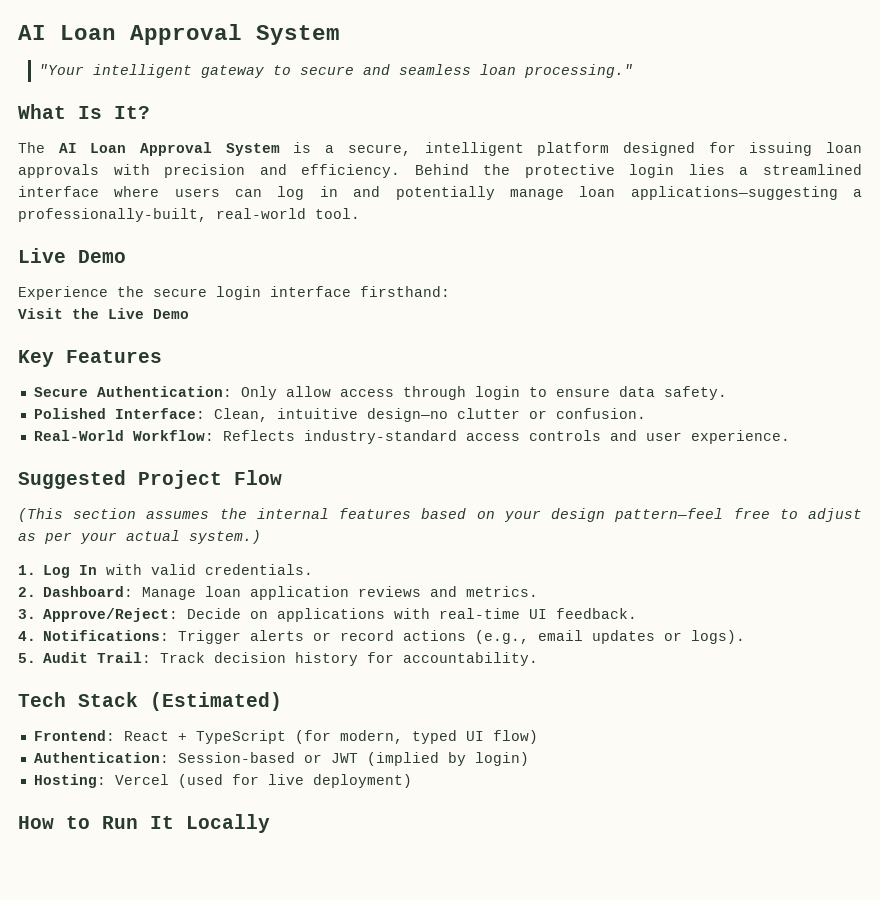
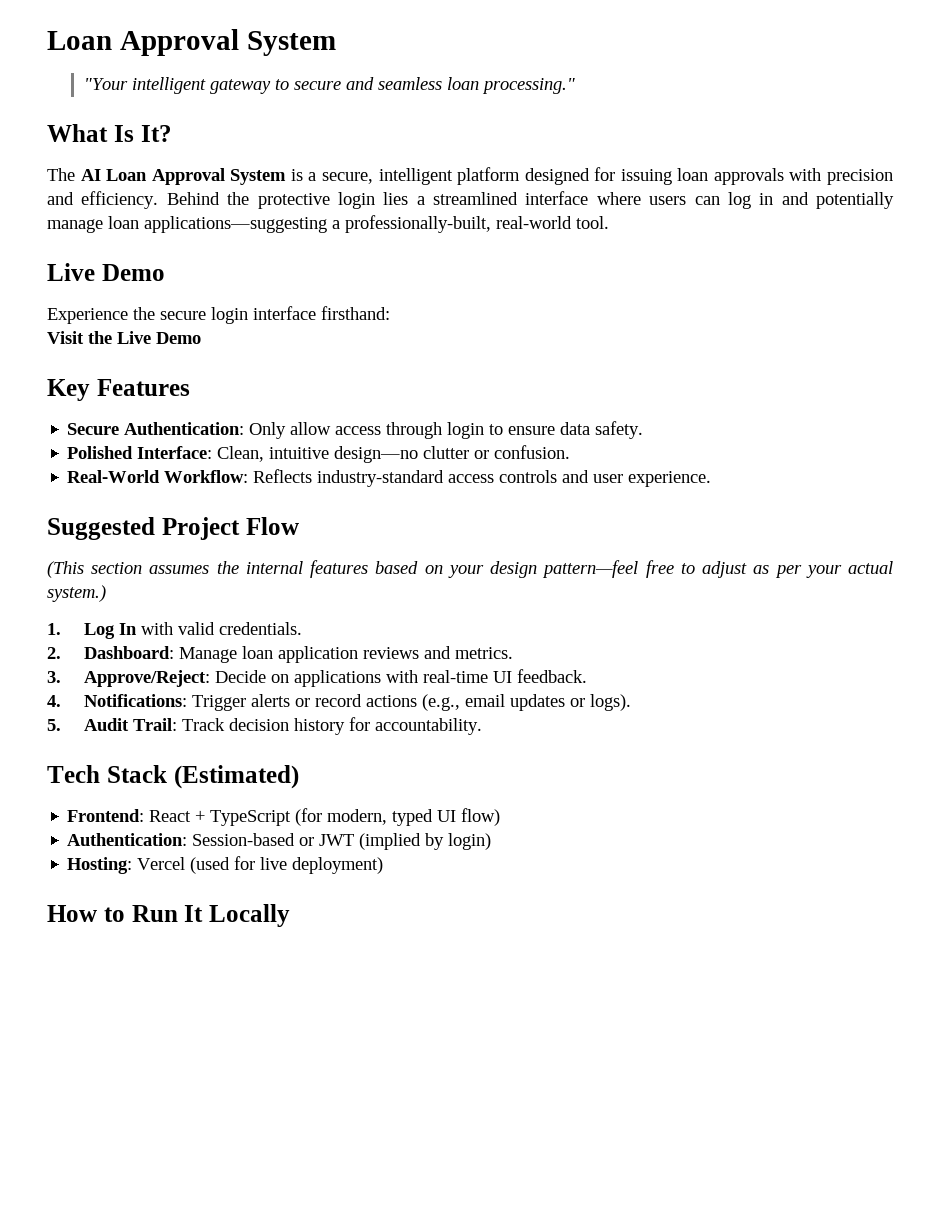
[18,25,46,40] AI -> (47, 40) none

